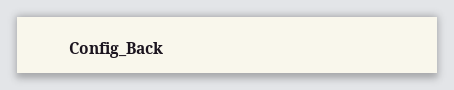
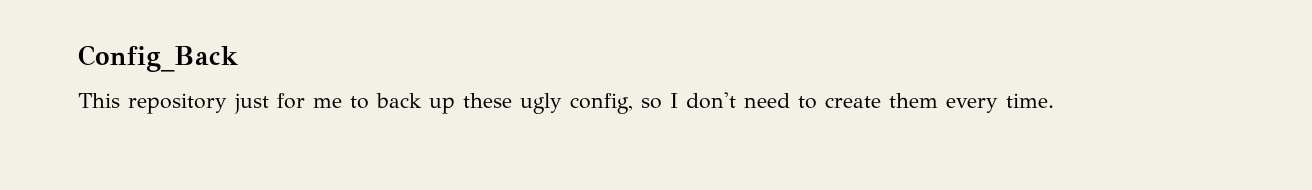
(163, 50) none -> [78,92,1054,114] // This repository just for me to back up these ugly config, so I don't need to create them every time.

